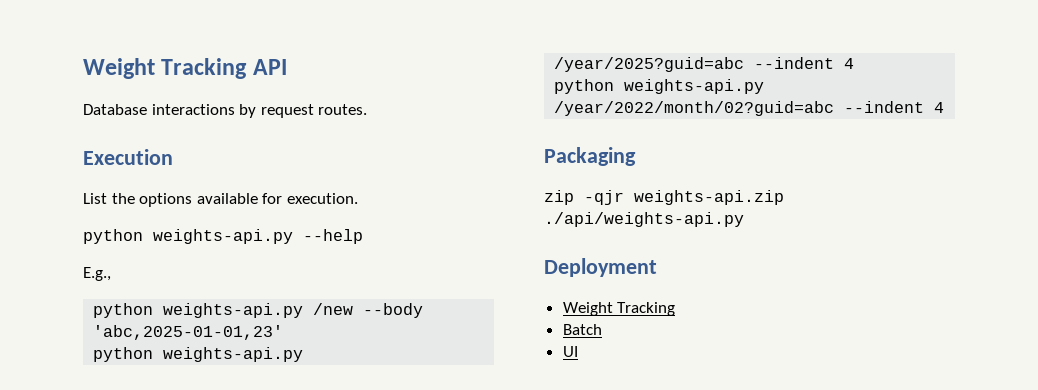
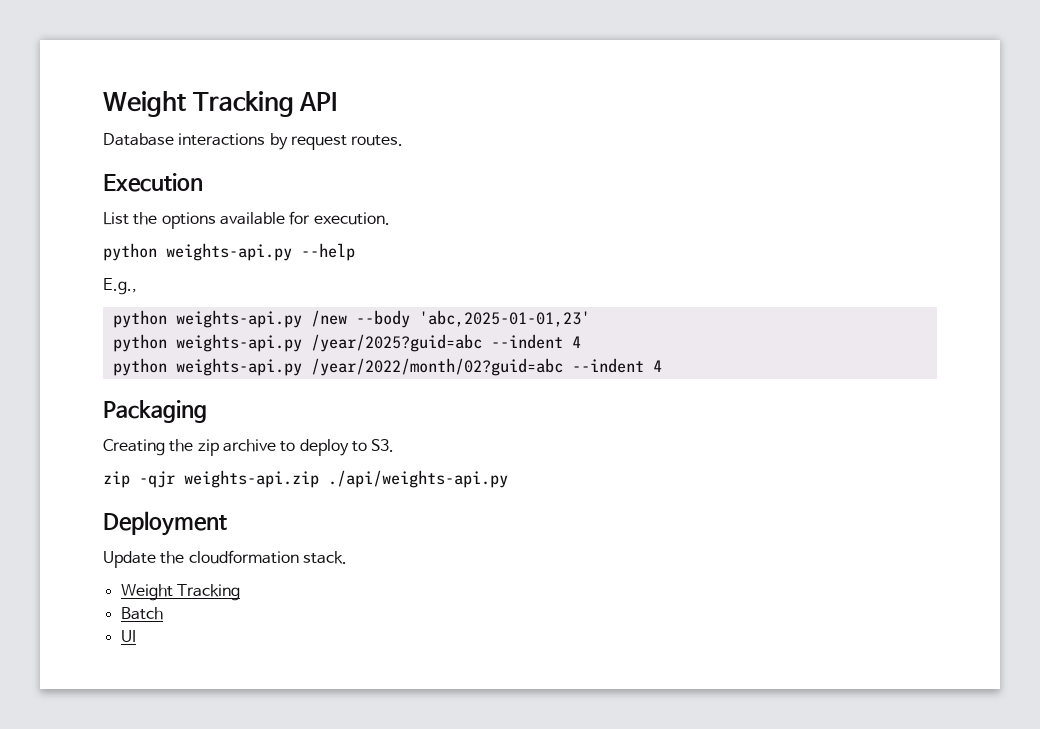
(636, 156) none -> [103,439,395,456] // Creating the zip archive to deploy to S3.
(657, 267) none -> [103,550,347,568] // Update the cloudformation stack.

